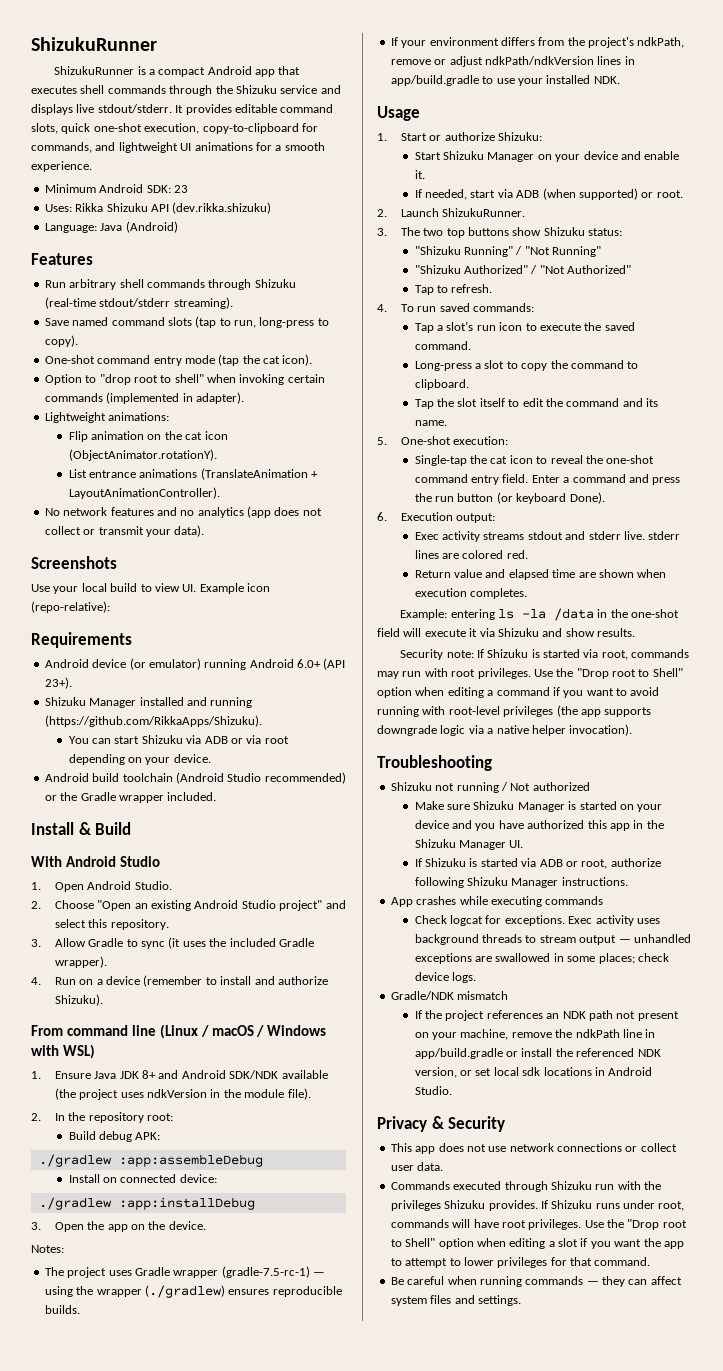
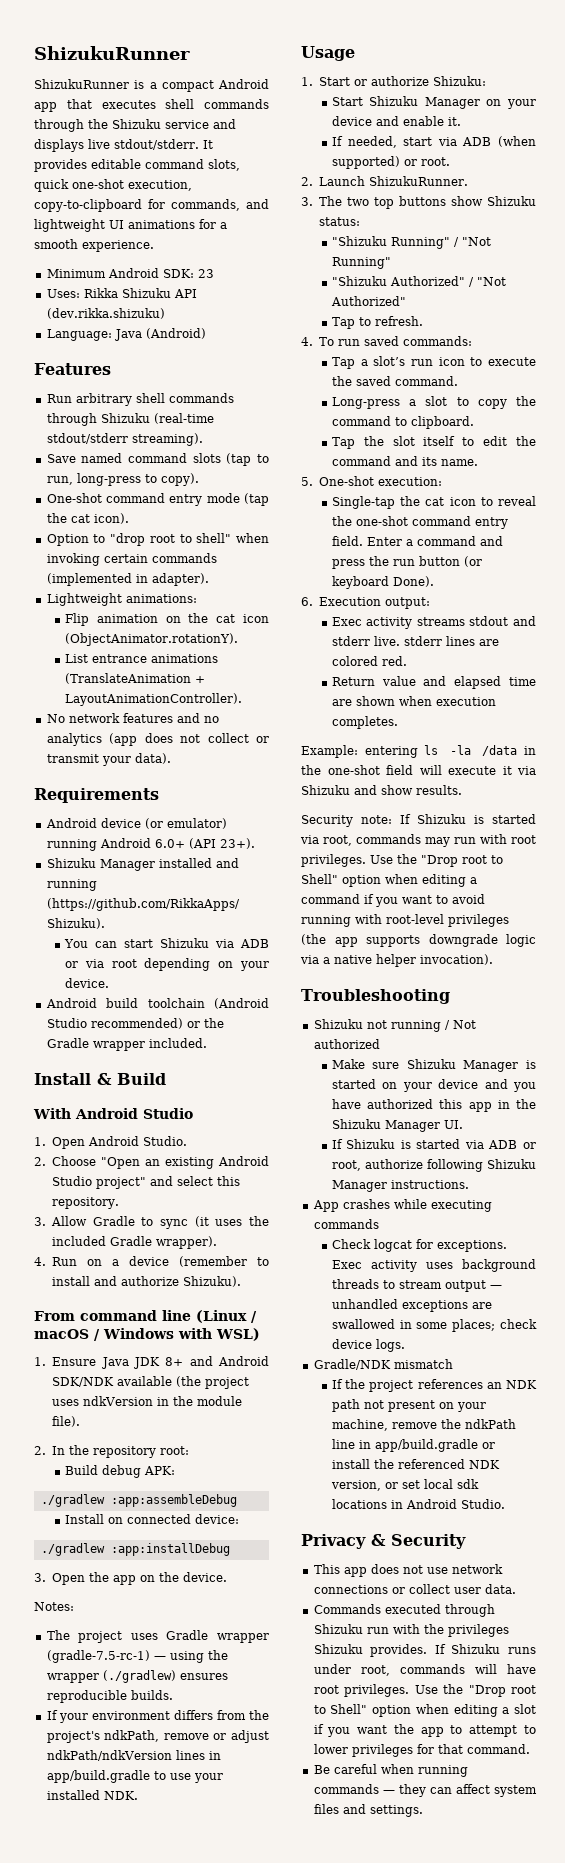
[31,556,117,569] [31,583,270,594] [31,601,110,613] // Screenshots // Use your local build to view UI. Example icon (repo-relative): -> (171, 758) none

